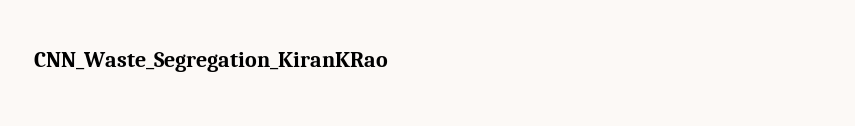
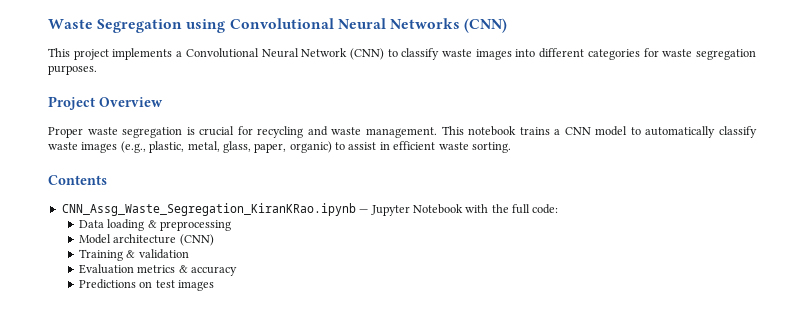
[34,52,388,72] CNN_Waste_Segregation_KiranKRao -> [48,18,508,33] [48,48,756,60] [48,65,97,75] [48,96,163,110] [48,126,757,138] [48,141,511,153] [48,175,107,185] [61,203,559,216] [78,219,231,231] [78,234,214,246] [78,249,189,261] [78,264,237,276] [78,279,214,291] Waste Segregation using Convolutional Neural Networks (CNN) // This project implements a Convolutional Neural Network (CNN) to classify waste images into different categories for waste segregation purposes. // Project Overview // Proper waste segregation is crucial for recycling and waste management. This notebook trains a CNN model to automatically classify waste images (e.g., plastic, metal, glass, paper, organic) to assist in efficient waste sorting. // Contents // CNN_Assg_Waste_Segregation_KiranKRao.ipynb — Jupyter Notebook with the full code: // Data loading & preprocessing // Model architecture (CNN) // Training & validation // Evaluation metrics & accuracy // Predictions on test images

